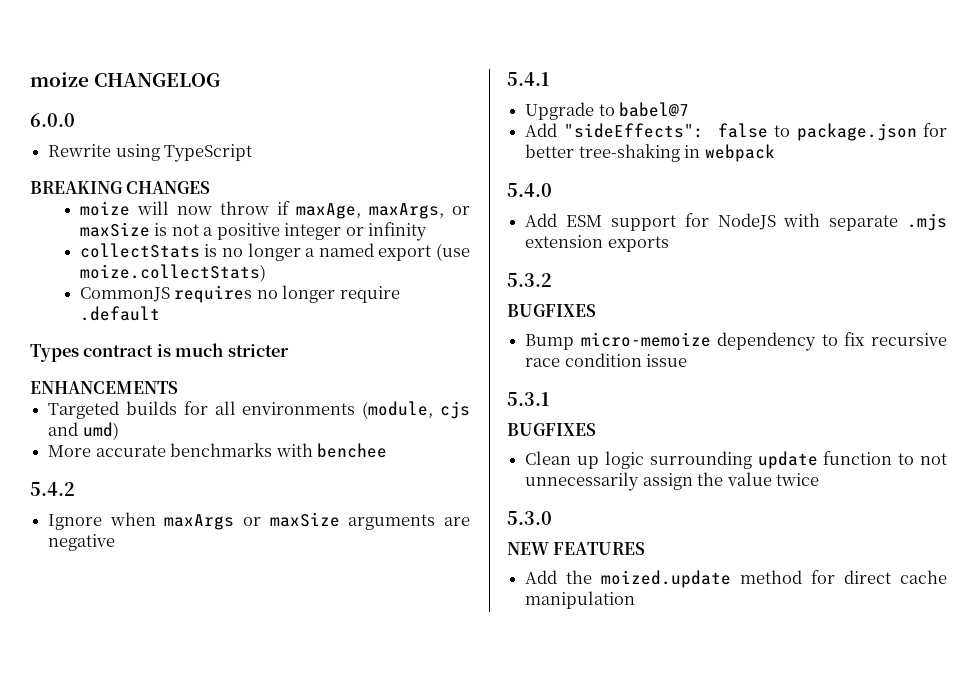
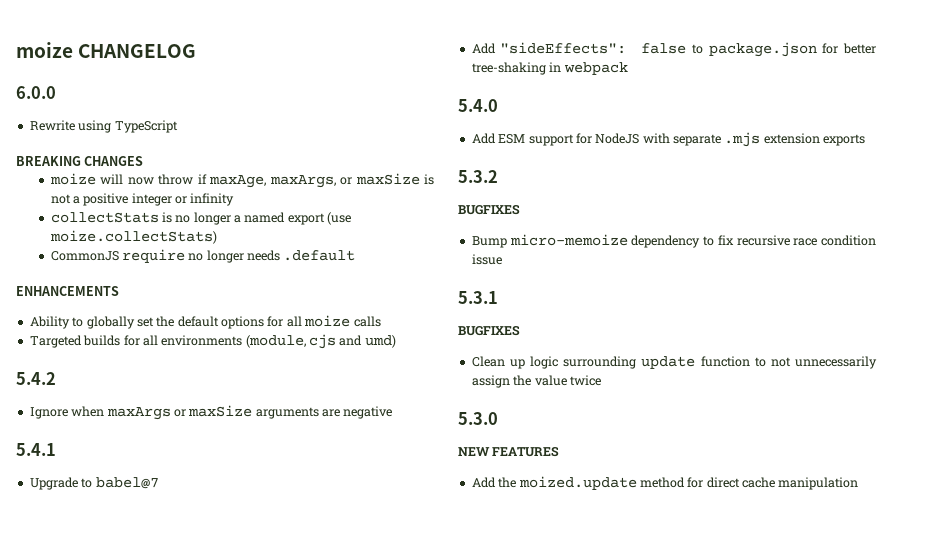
[174,285,400,303] requires no longer require -> [121,249,281,263] require no longer needs
[30,343,289,362] [30,381,178,394] Types contract is much stricter // ENHANCEMENTS -> [16,286,119,296] [29,315,381,329] ENHANCEMENTS // Ability to globally set the default options for all moize calls
[48,443,387,458] // More accurate benchmarks with benchee -> (396, 341) none

